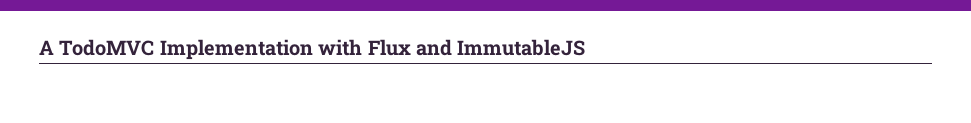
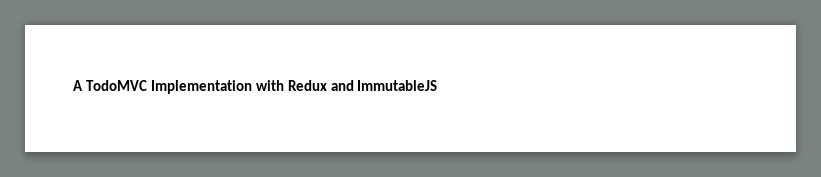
[367,39,411,56] Flux -> [287,80,327,91] Redux

